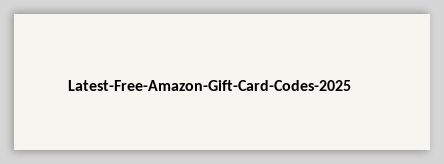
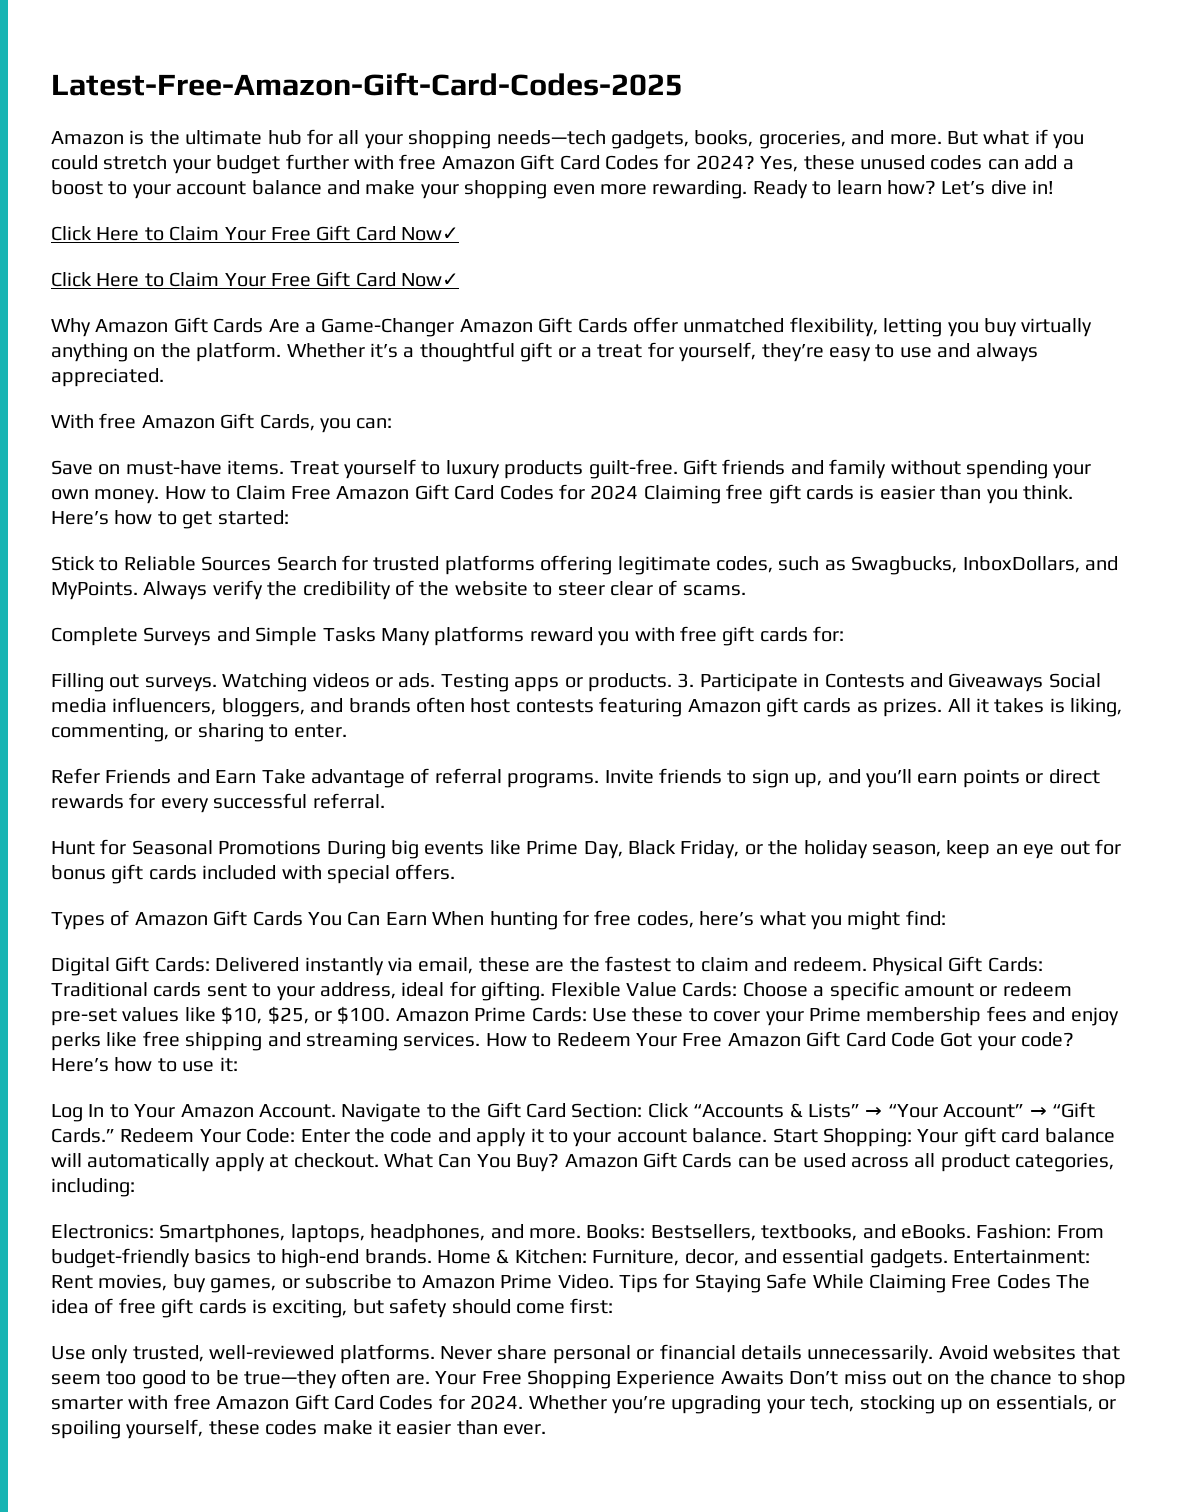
(351, 85) none -> [51,129,1085,149] [51,154,1074,174] [51,180,1055,199] [51,225,460,241] [51,271,460,287] [51,317,1093,337] [51,342,1038,362] [51,368,164,387] [51,413,393,433] [51,459,1092,479] [51,484,1073,504] [51,510,289,529] [51,555,1118,575] [51,580,746,600] [51,626,845,646] [51,673,1101,692] [51,697,1123,717] [51,723,347,742] [51,768,1100,788] [51,793,385,813] [51,839,1121,859] [51,864,456,884] [51,910,946,930] [51,956,1043,976] [51,981,1072,1001] [51,1006,1119,1026] [51,1031,1075,1051] [51,1057,238,1072] [51,1102,1095,1122] [51,1127,1115,1147] [51,1152,1115,1172] [51,1178,135,1197] [51,1224,1104,1243] [51,1248,1091,1268] [51,1273,1091,1293] [51,1298,614,1318] [51,1344,1120,1364] [51,1369,1126,1389] [51,1394,1117,1414] [51,1419,547,1439] // Amazon is the ultimate hub for all your shopping needs—tech gadgets, books, groceries, and more. But what if you could stretch your budget further with free Amazon Gift Card Codes for 2024? Yes, these unused codes can add a boost to your account balance and make your shopping even more rewarding. Ready to learn how? Let’s dive in! // Click Here to Claim Your Free Gift Card Now✓ // Click Here to Claim Your Free Gift Card Now✓ // Why Amazon Gift Cards Are a Game-Changer Amazon Gift Cards offer unmatched flexibility, letting you buy virtually anything on the platform. Whether it’s a thoughtful gift or a treat for yourself, they’re easy to use and always appreciated. // With free Amazon Gift Cards, you can: // Save on must-have items. Treat yourself to luxury products guilt-free. Gift friends and family without spending your own money. How to Claim Free Amazon Gift Card Codes for 2024 Claiming free gift cards is easier than you think. Here’s how to get started: // Stick to Reliable Sources Search for trusted platforms offering legitimate codes, such as Swagbucks, InboxDollars, and MyPoints. Always verify the credibility of the website to steer clear of scams. // Complete Surveys and Simple Tasks Many platforms reward you with free gift cards for: // Filling out surveys. Watching videos or ads. Testing apps or products. 3. Participate in Contests and Giveaways Social media influencers, bloggers, and brands often host contests featuring Amazon gift cards as prizes. All it takes is liking, commenting, or sharing to enter. // Refer Friends and Earn Take advantage of referral programs. Invite friends to sign up, and you’ll earn points or direct rewards for every successful referral. // Hunt for Seasonal Promotions During big events like Prime Day, Black Friday, or the holiday season, keep an eye out for bonus gift cards included with special offers. // Types of Amazon Gift Cards You Can Earn When hunting for free codes, here’s what you might find: // Digital Gift Cards: Delivered instantly via email, these are the fastest to claim and redeem. Physical Gift Cards: Traditional cards sent to your address, ideal for gifting. Flexible Value Cards: Choose a specific amount or redeem pre-set values like $10, $25, or $100. Amazon Prime Cards: Use these to cover your Prime membership fees and enjoy perks like free shipping and streaming services. How to Redeem Your Free Amazon Gift Card Code Got your code? Here’s how to use it: // Log In to Your Amazon Account. Navigate to the Gift Card Section: Click “Accounts & Lists” → “Your Account” → “Gift Cards.” Redeem Your Code: Enter the code and apply it to your account balance. Start Shopping: Your gift card balance will automatically apply at checkout. What Can You Buy? Amazon Gift Cards can be used across all product categories, including: // Electronics: Smartphones, laptops, headphones, and more. Books: Bestsellers, textbooks, and eBooks. Fashion: From budget-friendly basics to high-end brands. Home & Kitchen: Furniture, decor, and essential gadgets. Entertainment: Rent movies, buy games, or subscribe to Amazon Prime Video. Tips for Staying Safe While Claiming Free Codes The idea of free gift cards is exciting, but safety should come first: // Use only trusted, well-reviewed platforms. Never share personal or financial details unnecessarily. Avoid websites that seem too good to be true—they often are. Your Free Shopping Experience Awaits Don’t miss out on the chance to shop smarter with free Amazon Gift Card Codes for 2024. Whether you’re upgrading your tech, stocking up on essentials, or spoiling yourself, these codes make it easier than ever.

